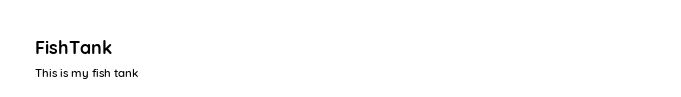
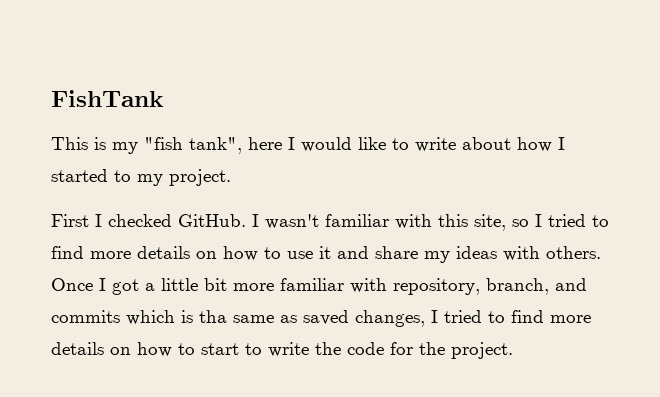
[92,69,139,77] fish tank -> [144,137,565,154] [51,169,231,186] [51,214,609,231] [51,246,601,263] [51,278,587,295] [51,310,591,327] [51,342,513,359] "fish tank", here I would like to write about how I started to my project. // First I checked GitHub. I wasn't familiar with this site, so I tried to find more details on how to use it and share my ideas with others. Once I got a little bit more familiar with repository, branch, and commits which is tha same as saved changes, I tried to find more details on how to start to write the code for the project.

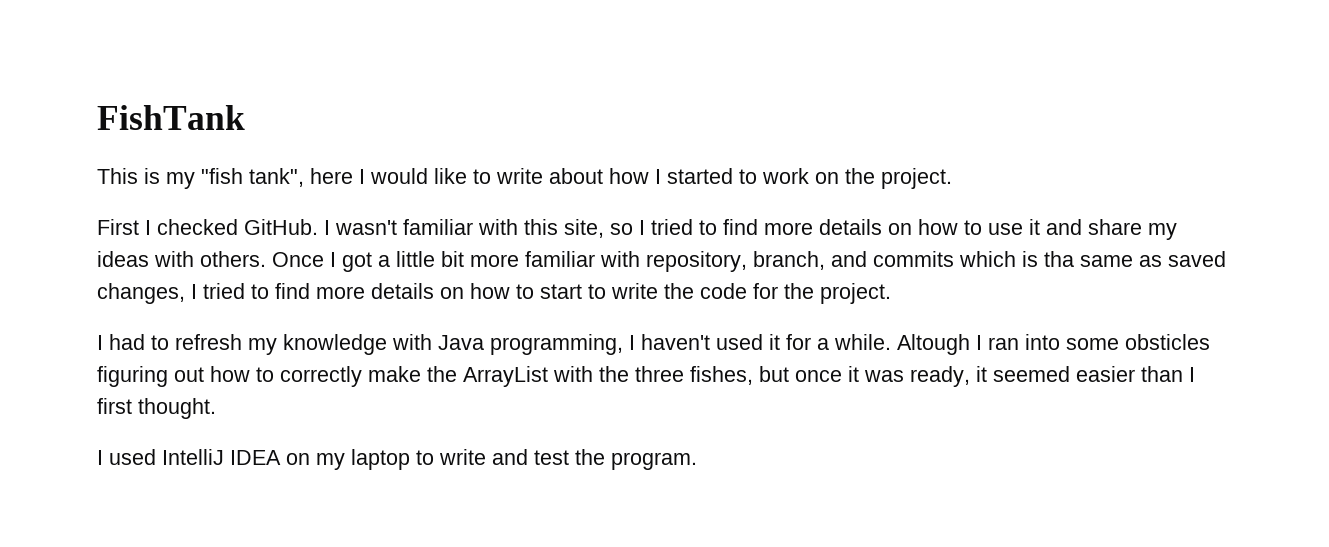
[137,174,163,186] my -> [762,168,875,184] work on the
(513, 350) none -> [97,334,1210,355] [97,366,1195,387] [97,398,216,419] [97,449,697,470] // I had to refresh my knowledge with Java programming, I haven't used it for a while. Altough I ran into some obsticles figuring out how to correctly make the ArrayList with the three fishes, but once it was ready, it seemed easier than I first thought. // I used IntelliJ IDEA on my laptop to write and test the program.

